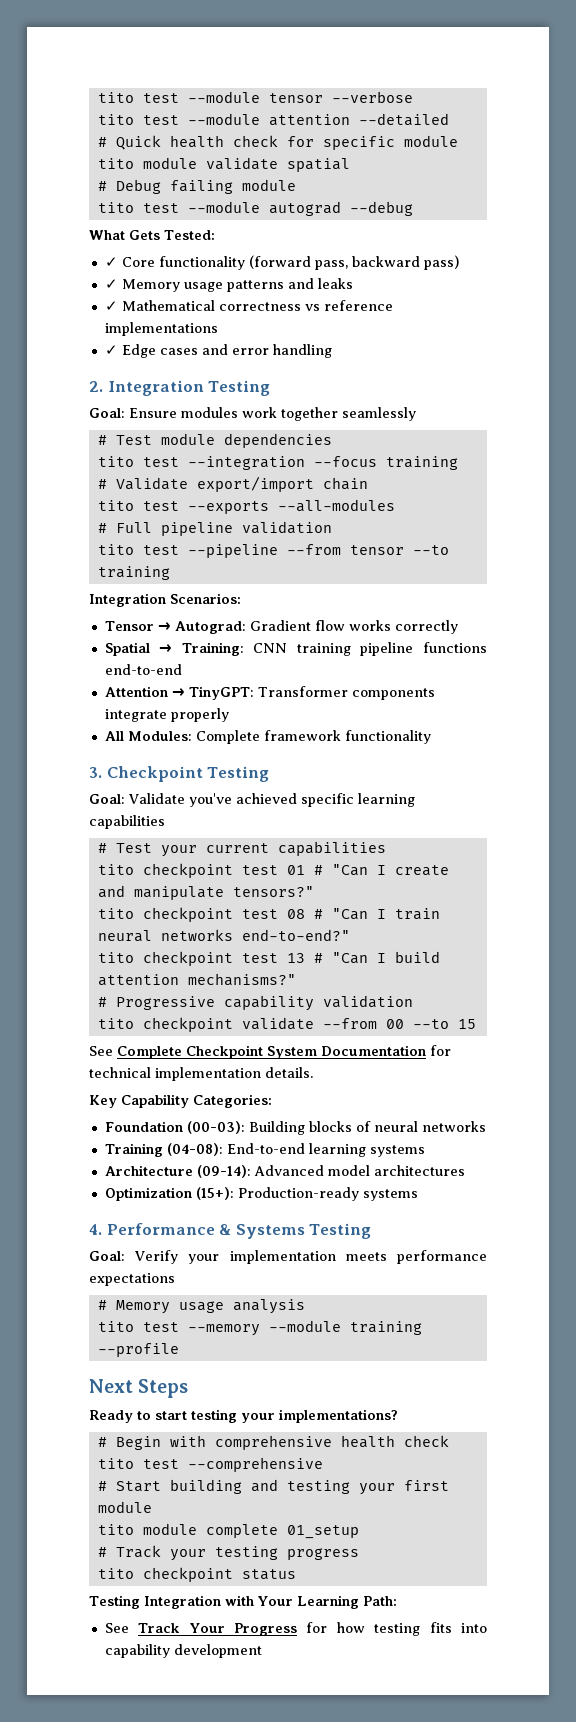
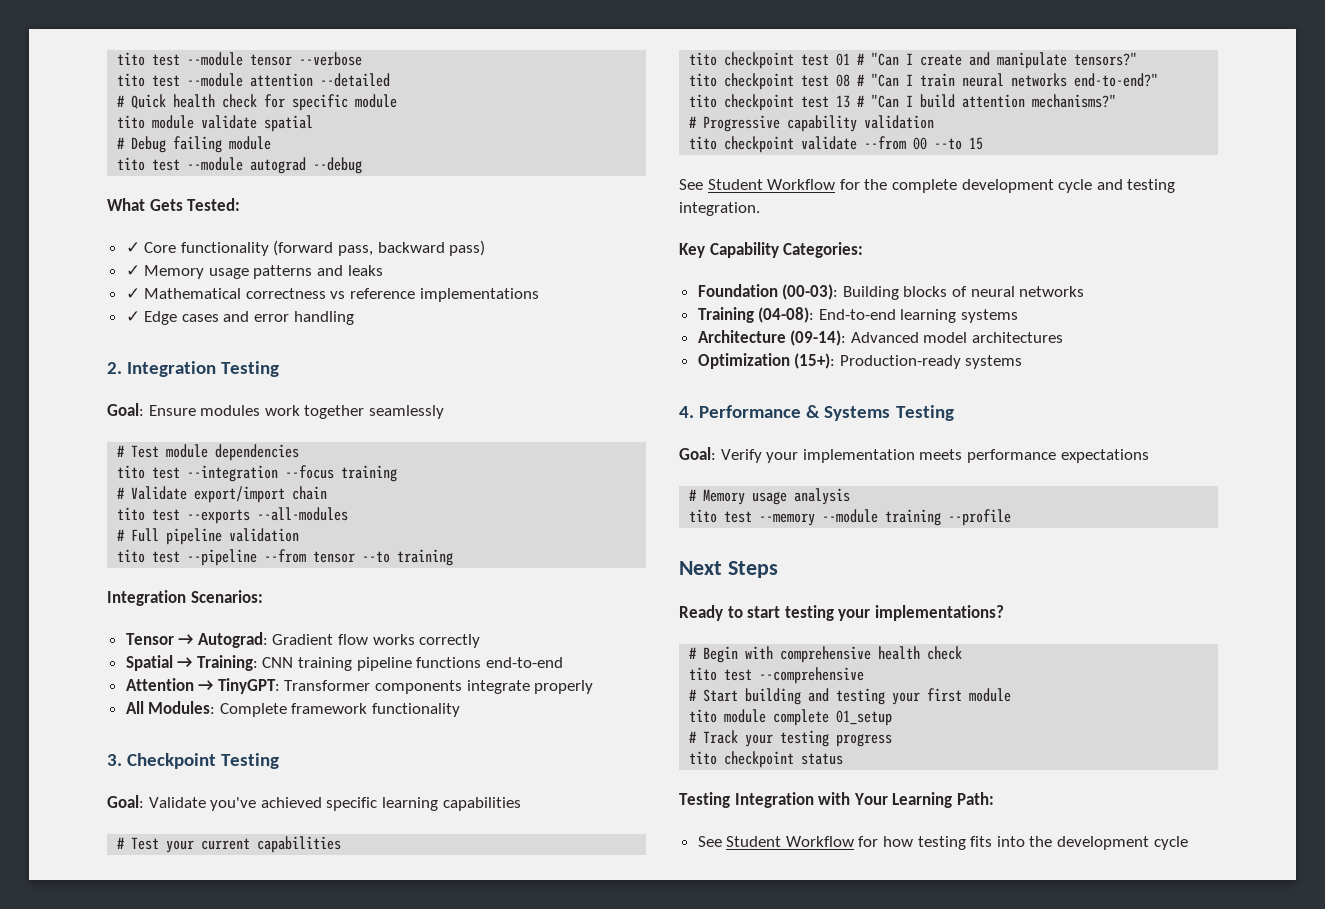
[117,1045,451,1059] [89,1067,313,1081] Complete Checkpoint System Documentation for technical implementation details. -> [707,179,1176,193] [679,202,760,216] Student Workflow for the complete development cycle and testing integration.
[138,1623,298,1636] Track Your Progress -> [726,836,854,847] Student Workflow
[104,1644,262,1658] capability development -> [1029,836,1188,850] the development cycle

